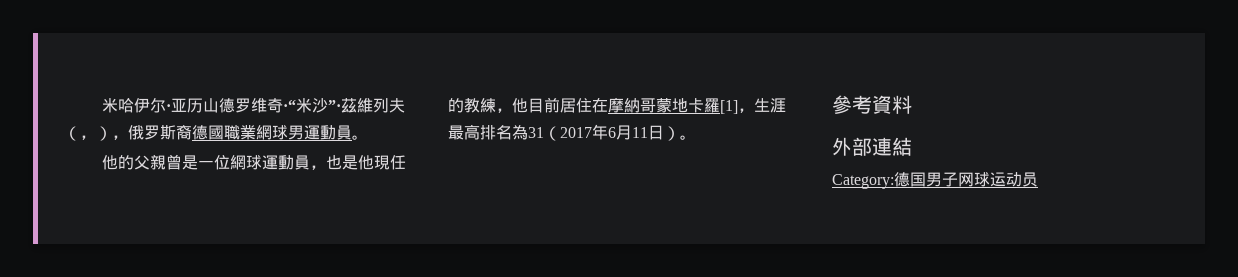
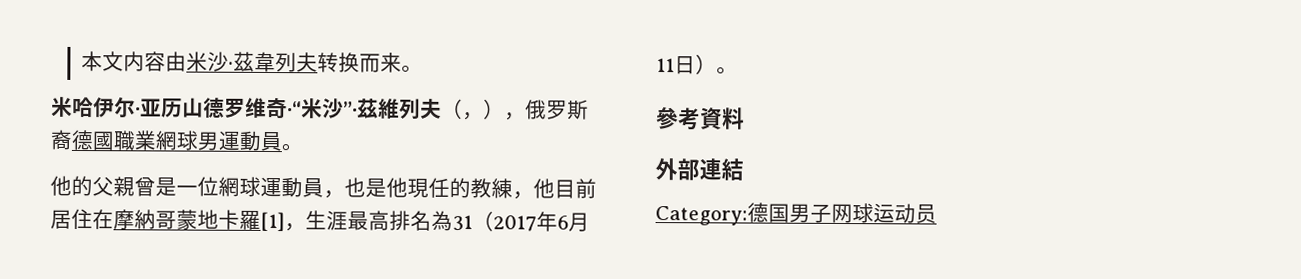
(101, 105) none -> [80,51,423,73] 本文内容由米沙·茲韋列夫转换而来。 //

